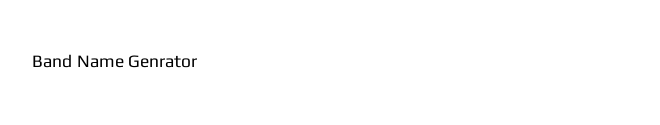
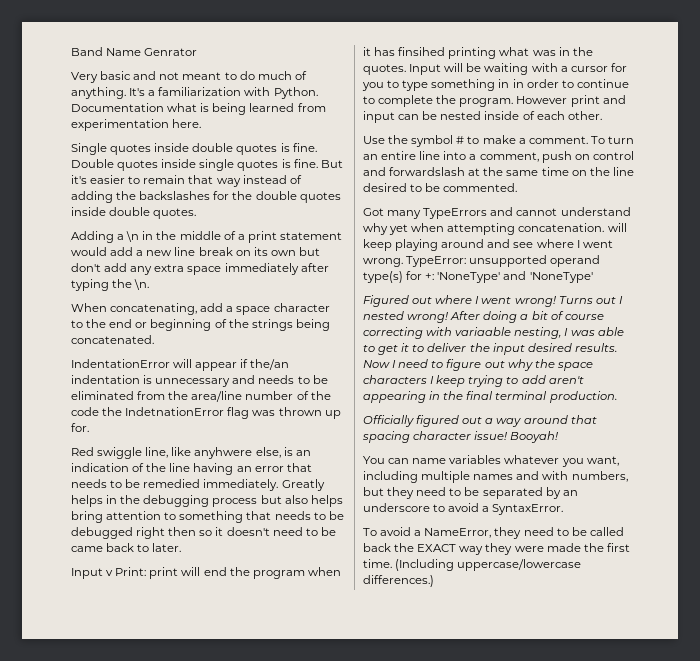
(198, 61) none -> [71,71,307,83] [71,87,318,99] [71,103,326,115] [71,119,202,131] [71,143,317,155] [71,159,343,171] [71,175,302,187] [71,191,341,203] [71,207,197,219] [71,231,342,243] [71,247,320,256] [71,263,329,275] [71,279,150,291] [71,303,330,315] [71,319,330,331] [71,335,154,344] [71,359,290,371] [71,375,328,387] [71,391,331,402] [71,407,341,419] [71,423,89,432] [71,447,311,459] [71,463,312,475] [71,479,325,491] [71,495,343,507] [71,511,344,523] [71,527,336,539] [71,543,182,552] [71,567,341,579] [363,47,593,59] [363,63,627,75] [362,79,629,91] [363,95,626,107] [363,111,602,123] [363,135,634,147] [363,151,634,163] [363,167,634,176] [363,183,518,192] [363,207,631,219] [363,223,627,235] [363,239,613,251] [363,255,601,267] [363,271,593,283] [363,295,623,307] [363,311,604,323] [363,327,624,339] [363,343,617,355] [363,359,593,371] [363,375,584,387] [363,391,617,403] [363,415,597,427] [362,431,559,443] [363,455,619,467] [363,471,628,483] [363,487,578,499] [363,503,564,515] [363,527,624,539] [363,543,630,555] [363,559,582,571] [363,575,434,587] // Very basic and not meant to do much of anything. It's a familiarization with Python. Documentation what is being learned from experimentation here. // Single quotes inside double quotes is fine. Double quotes inside single quotes is fine. But it's easier to remain that way instead of adding the backslashes for the double quotes inside double quotes. // Adding a \n in the middle of a print statement would add a new line break on its own but don't add any extra space immediately after typing the \n. // When concatenating, add a space character to the end or beginning of the strings being concatenated. // IndentationError will appear if the/an indentation is unnecessary and needs to be eliminated from the area/line number of the code the IndetnationError flag was thrown up for. // Red swiggle line, like anyhwere else, is an indication of the line having an error that needs to be remedied immediately. Greatly helps in the debugging process but also helps bring attention to something that needs to be debugged right then so it doesn't need to be came back to later. // Input v Print: print will end the program when it has finsihed printing what was in the quotes. Input will be waiting with a cursor for you to type something in in order to continue to complete the program. However print and input can be nested inside of each other. // Use the symbol # to make a comment. To turn an entire line into a comment, push on control and forwardslash at the same time on the line desired to be commented. // Got many TypeErrors and cannot understand why yet when attempting concatenation. will keep playing around and see where I went wrong. TypeError: unsupported operand type(s) for +: 'NoneType' and 'NoneType' // Figured out where I went wrong! Turns out I nested wrong! After doing a bit of course correcting with variaable nesting, I was able to get it to deliver the input desired results. Now I need to figure out why the space characters I keep trying to add aren't appearing in the final terminal production. // Officially figured out a way around that spacing character issue! Booyah! // You can name variables whatever you want, including multiple names and with numbers, but they need to be separated by an underscore to avoid a SyntaxError. // To avoid a NameError, they need to be called back the EXACT way they were made the first time. (Including uppercase/lowercase differences.)

